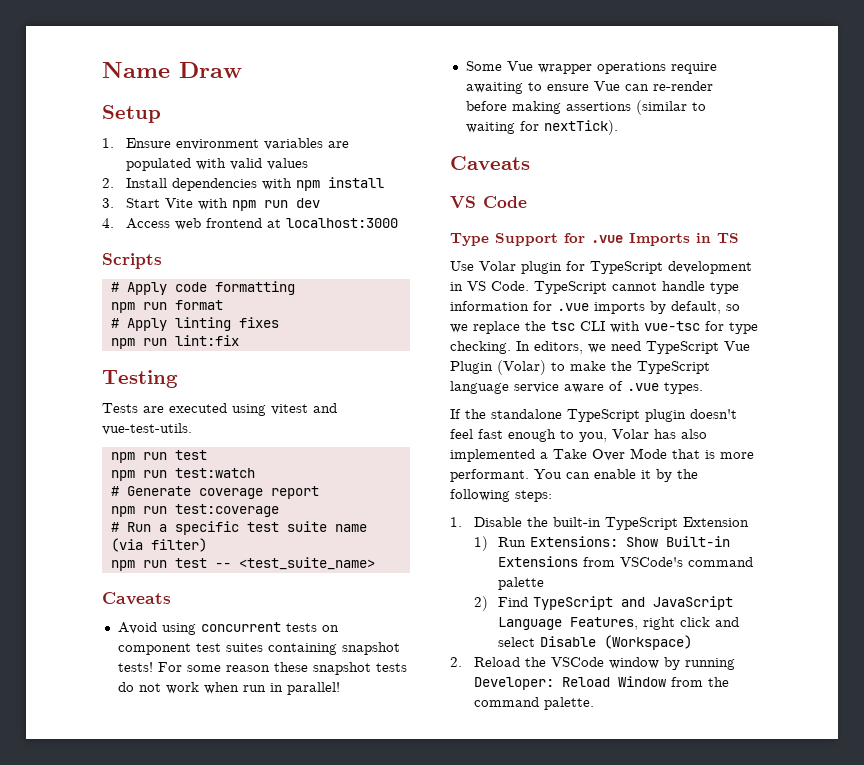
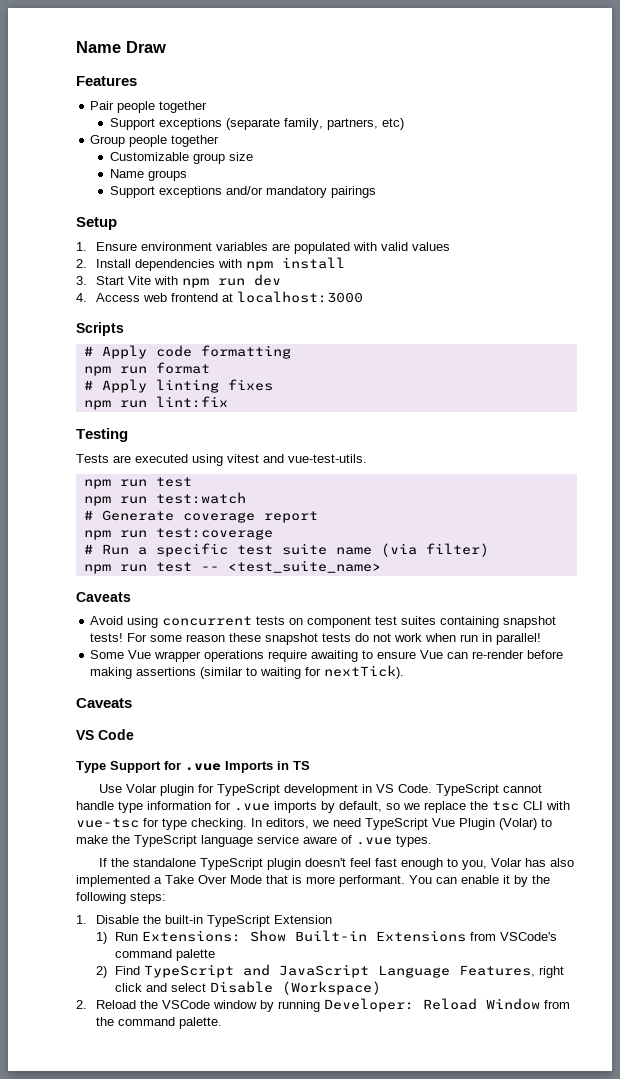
(242, 70) none -> [76,76,137,86] [90,101,208,113] [109,118,404,130] [90,135,220,147] [109,152,253,164] [109,169,187,181] [109,186,376,198] // Features // Pair people together // Support exceptions (separate family, partners, etc) // Group people together // Customizable group size // Name groups // Support exceptions and/or mandatory pairings

